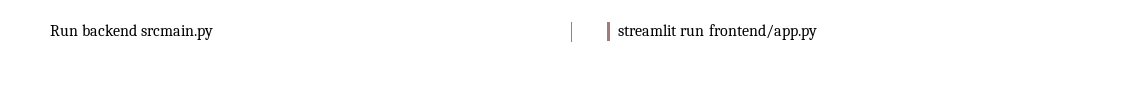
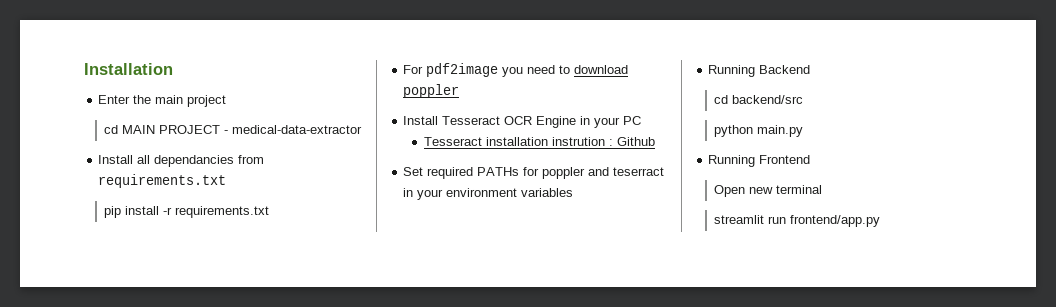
[50,24,214,40] Run backend srcmain.py -> [84,63,173,75] [98,95,227,107] [104,125,363,134] [98,155,265,167] [98,174,227,188] [104,206,270,218] [403,63,629,77] [403,84,460,98] [403,116,642,128] [423,137,655,146] [403,167,665,179] [403,188,574,200] [708,65,811,77] [714,95,804,104] [714,125,804,137] [708,155,811,167] [714,185,823,197] Installation // Enter the main project // cd MAIN PROJECT - medical-data-extractor // Install all dependancies from requirements.txt // pip install -r requirements.txt // For pdf2image you need to download poppler // Install Tesseract OCR Engine in your PC // Tesseract installation instrution : Github // Set required PATHs for poppler and teserract in your environment variables // Running Backend // cd backend/src // python main.py // Running Frontend // Open new terminal

